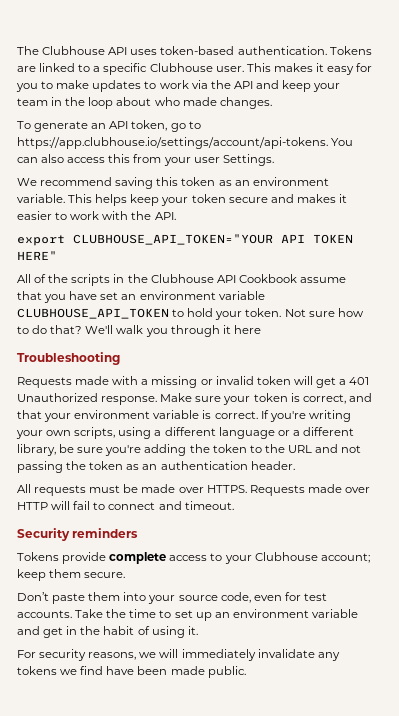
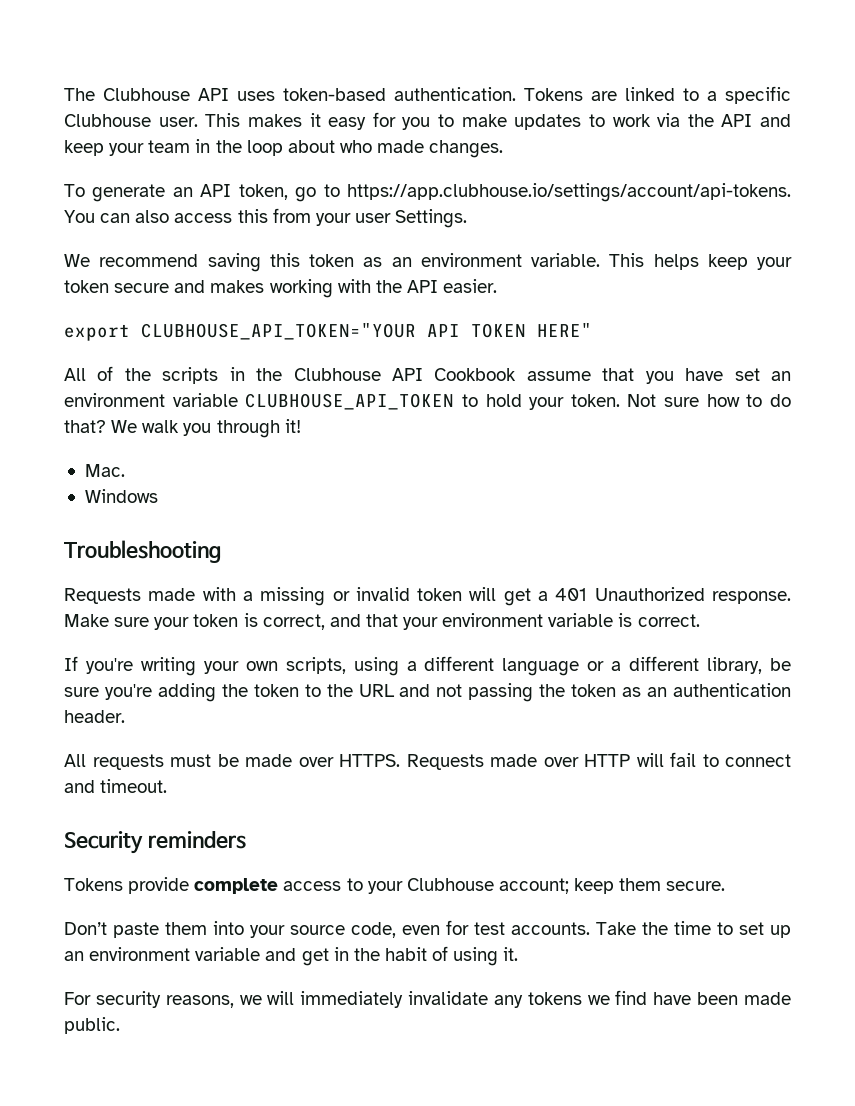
[338,194,347,203] [17,211,176,220] it easier to work with the API. -> [269,279,498,298] working with the API easier.
[85,325,114,334] We'll -> [111,420,138,433] We
[222,325,261,334] it here -> [284,419,301,433] [84,464,125,477] [84,489,158,503] it! // Mac. // Windows
(258, 415) none -> (700, 620) //

